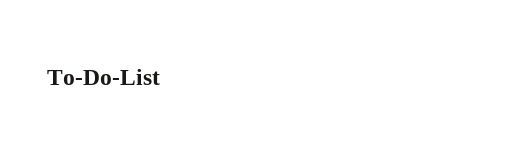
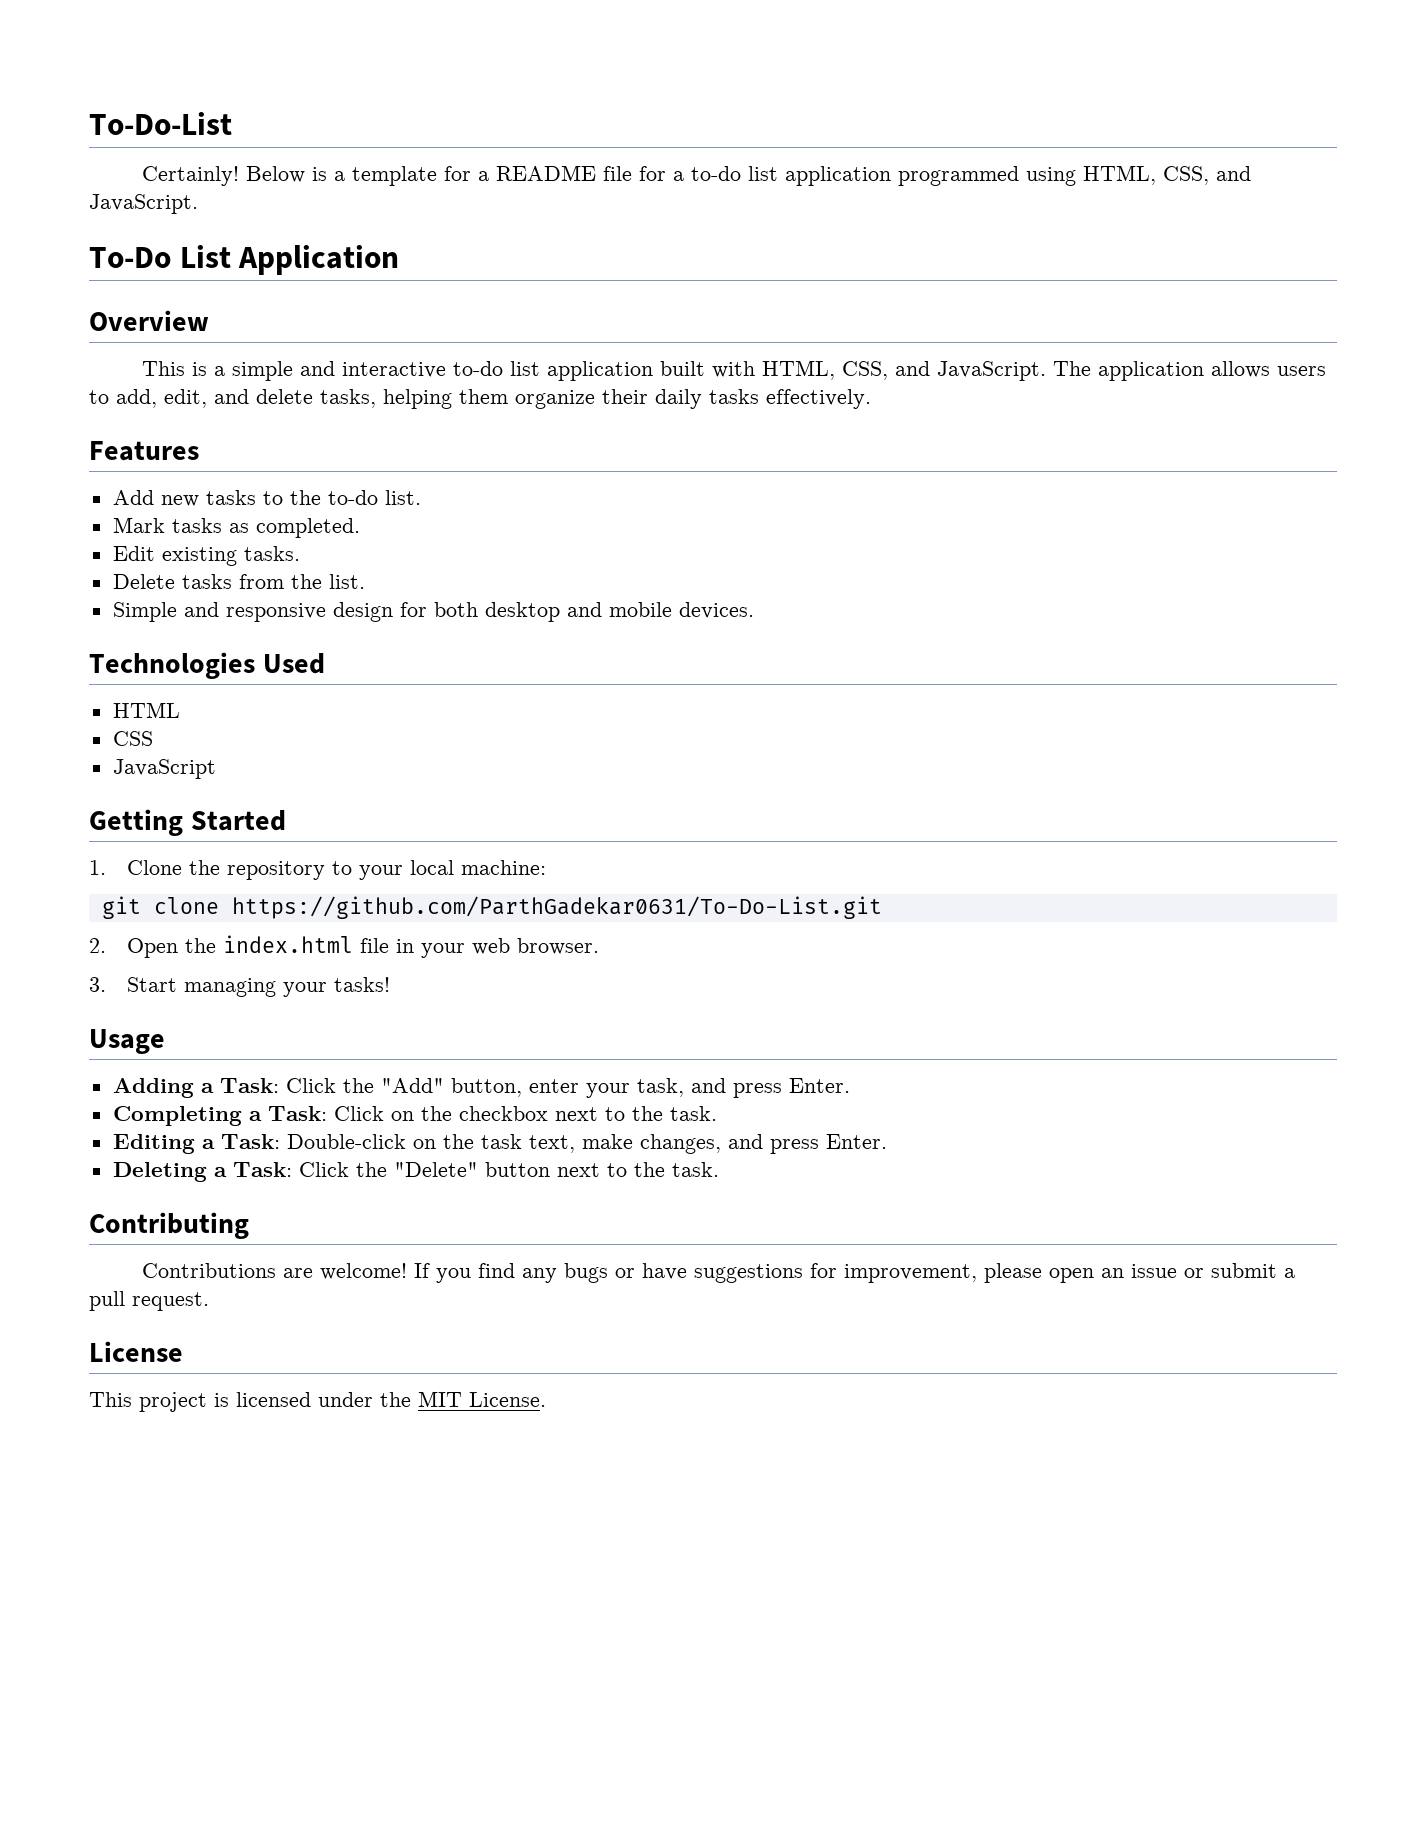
(160, 77) none -> [142,165,1252,186] [89,194,198,214] [89,245,400,275] [89,310,209,331] [142,360,1327,381] [89,389,871,409] [89,441,199,461] [112,490,421,507] [112,517,360,538] [112,546,300,566] [112,574,365,589] [112,602,754,622] [89,652,325,679] [112,702,180,718] [112,731,153,746] [112,759,216,779] [89,809,286,836] [89,860,547,880] [101,896,882,919] [89,935,600,958] [89,977,391,997] [89,1029,165,1054] [112,1078,850,1098] [112,1106,717,1126] [112,1134,887,1154] [112,1162,719,1182] [89,1212,249,1239] [142,1263,1296,1283] [89,1291,209,1311] [89,1341,183,1362] [89,1391,546,1412] // Certainly! Below is a template for a README file for a to-do list application programmed using HTML, CSS, and JavaScript. // To-Do List Application // Overview // This is a simple and interactive to-do list application built with HTML, CSS, and JavaScript. The application allows users to add, edit, and delete tasks, helping them organize their daily tasks effectively. // Features // Add new tasks to the to-do list. // Mark tasks as completed. // Edit existing tasks. // Delete tasks from the list. // Simple and responsive design for both desktop and mobile devices. // Technologies Used // HTML // CSS // JavaScript // Getting Started // 1. Clone the repository to your local machine: // git clone https://github.com/ParthGadekar0631/To-Do-List.git // 2. Open the index.html file in your web browser. // 3. Start managing your tasks! // Usage // Adding a Task: Click the "Add" button, enter your task, and press Enter. // Completing a Task: Click on the checkbox next to the task. // Editing a Task: Double-click on the task text, make changes, and press Enter. // Deleting a Task: Click the "Delete" button next to the task. // Contributing // Contributions are welcome! If you find any bugs or have suggestions for improvement, please open an issue or submit a pull request. // License // This project is licensed under the MIT License.

